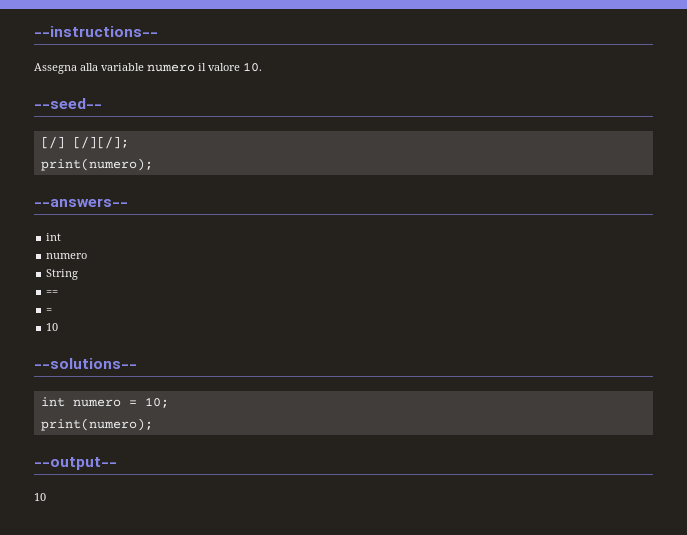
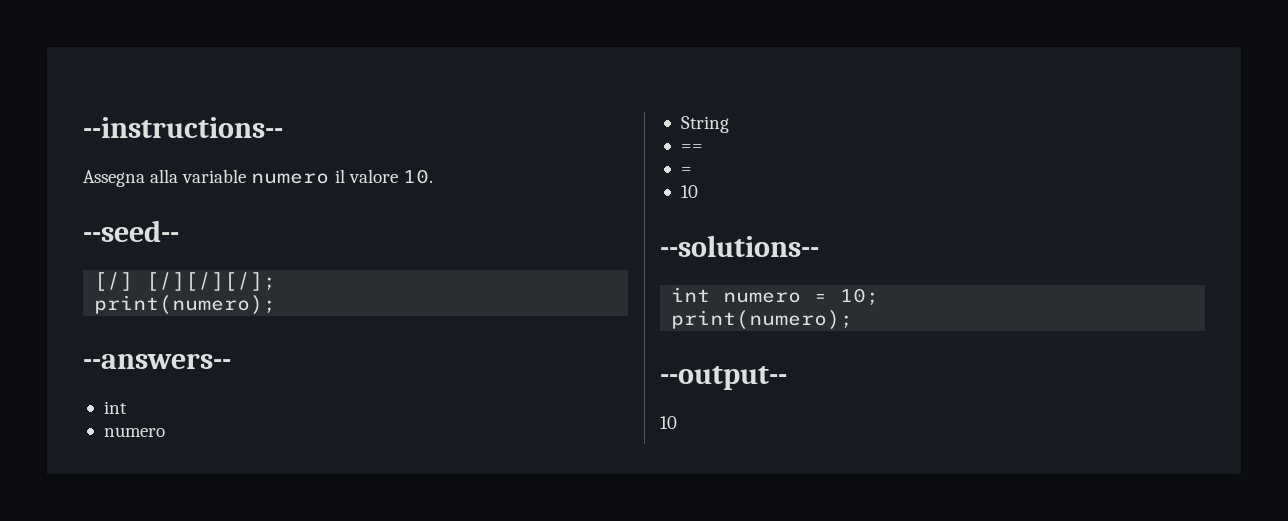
[72,136,129,149] [/][/]; -> [146,272,277,291] [/][/][/];

